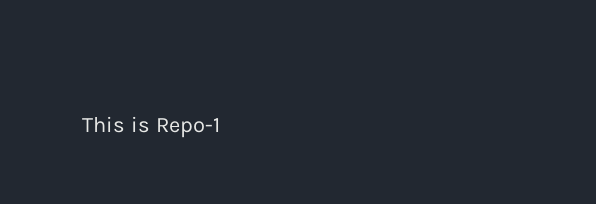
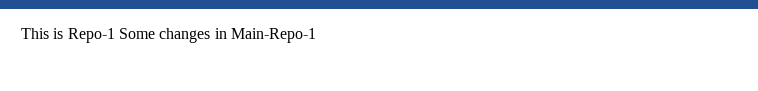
(220, 128) none -> [118,28,316,43] Some changes in Main-Repo-1

